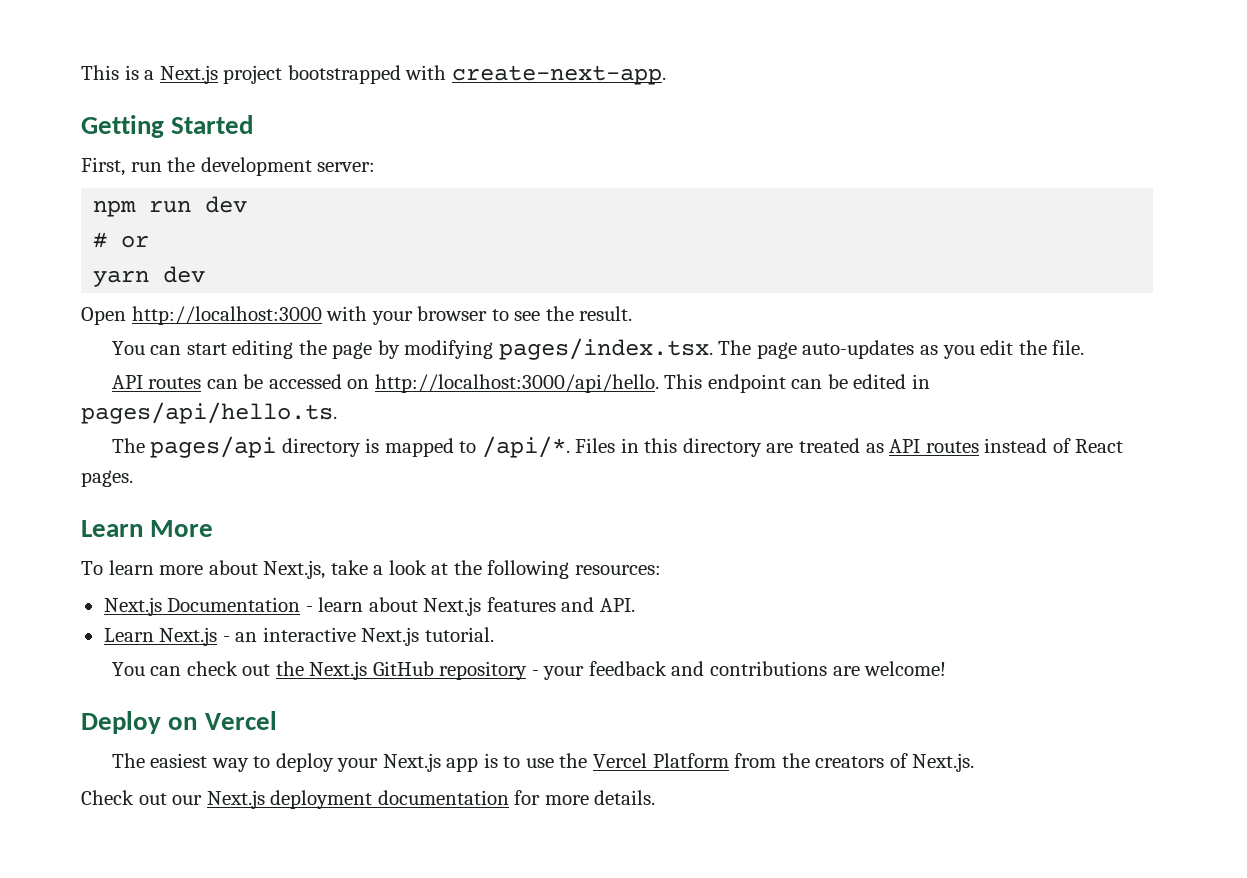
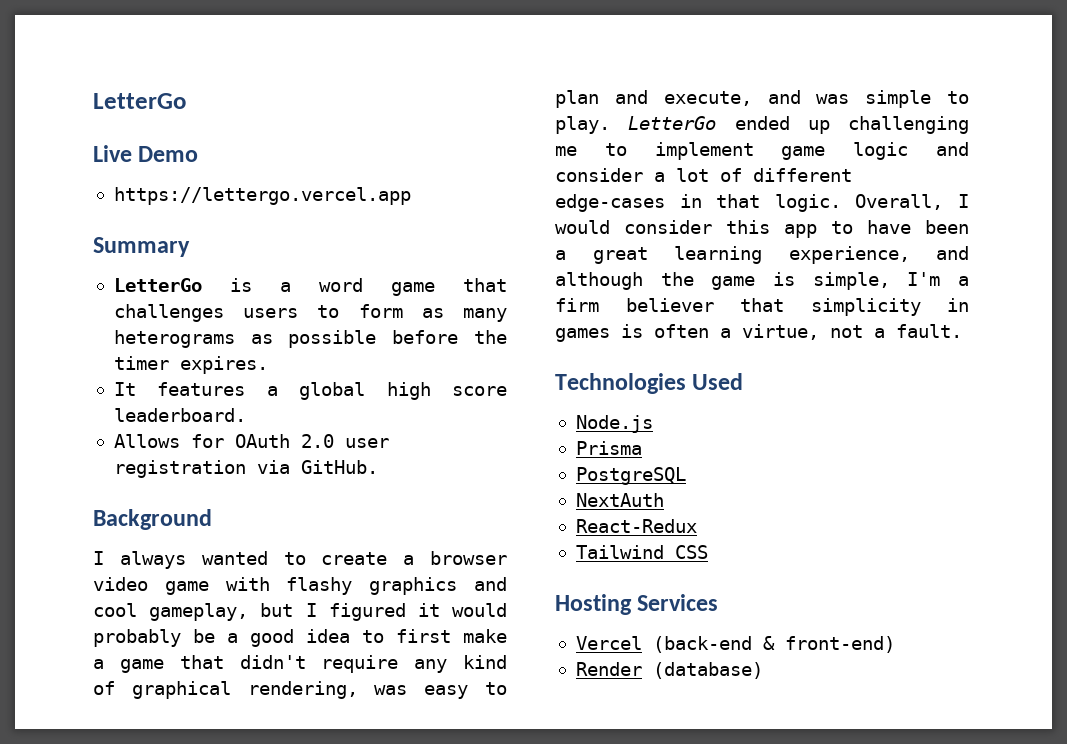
[81,65,666,85] [81,115,254,138] [81,157,376,176] [93,196,248,217] [93,232,150,248] [93,266,206,287] [81,306,633,325] [111,338,1085,360] [111,374,931,393] [81,402,337,424] [111,436,1124,458] [81,470,133,487] [81,520,214,537] [81,560,661,579] [103,597,635,616] [103,627,494,646] [111,661,947,680] [81,711,277,734] [111,753,975,772] [81,790,656,809] This is a Next.js project bootstrapped with create-next-app. // Getting Started // First, run the development server: // npm run dev // # or // yarn dev // Open http://localhost:3000 with your browser to see the result. // You can start editing the page by modifying pages/index.tsx. The page auto-updates as you edit the file. // API routes can be accessed on http://localhost:3000/api/hello. This endpoint can be edited in pages/api/hello.ts. // The pages/api directory is mapped to /api/*. Files in this directory are treated as API routes instead of React pages. // Learn More // To learn more about Next.js, take a look at the following resources: // Next.js Documentation - learn about Next.js features and API. // Learn Next.js - an interactive Next.js tutorial. // You can check out the Next.js GitHub repository - your feedback and contributions are welcome! // Deploy on Vercel // The easiest way to deploy your Next.js app is to use the Vercel Platform from the creators of Next.js. // Check out our Next.js deployment documentation for more details. -> [93,93,186,109] [93,145,199,162] [113,187,411,205] [93,237,190,257] [113,278,507,296] [113,304,508,322] [113,330,507,348] [113,356,268,374] [113,382,508,400] [113,408,246,422] [113,434,389,448] [113,460,378,478] [93,509,212,530] [93,551,507,569] [93,577,507,595] [93,603,507,621] [93,629,507,647] [93,655,507,673] [93,681,508,699] [555,90,969,108] [555,116,969,134] [555,142,969,160] [555,168,852,182] [555,194,969,212] [555,220,969,238] [555,246,969,264] [555,272,969,290] [555,298,969,316] [555,324,962,342] [555,373,744,394] [575,415,653,433] [575,441,642,455] [575,467,686,485] [575,493,664,507] [575,519,697,533] [575,545,708,559] [555,594,719,615] [575,636,895,653] [575,662,763,679] LetterGo // Live Demo // https://lettergo.vercel.app // Summary // LetterGo is a word game that challenges users to form as many heterograms as possible before the timer expires. // It features a global high score leaderboard. // Allows for OAuth 2.0 user registration via GitHub. // Background // I always wanted to create a browser video game with flashy graphics and cool gameplay, but I figured it would probably be a good idea to first make a game that didn't require any kind of graphical rendering, was easy to plan and execute, and was simple to play. LetterGo ended up challenging me to implement game logic and consider a lot of different edge-cases in that logic. Overall, I would consider this app to have been a great learning experience, and although the game is simple, I'm a firm believer that simplicity in games is often a virtue, not a fault. // Technologies Used // Node.js // Prisma // PostgreSQL // NextAuth // React-Redux // Tailwind CSS // Hosting Services // Vercel (back-end & front-end) // Render (database)

